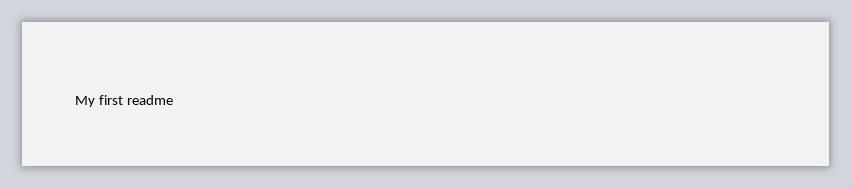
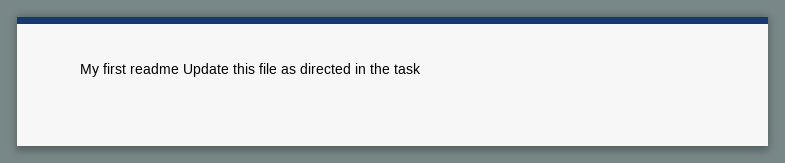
(173, 100) none -> [183,63,421,77] Update this file as directed in the task

